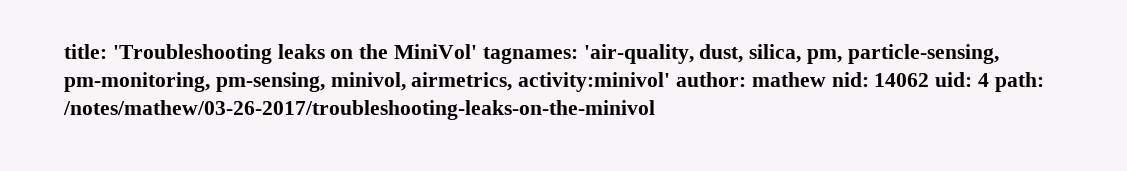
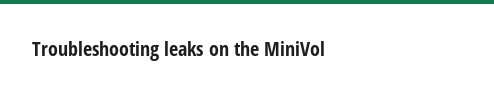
[64,44,272,64] title: 'Troubleshooting -> [32,41,159,61] Troubleshooting
[394,44,999,64] [64,72,1044,92] [63,100,655,120] MiniVol' tagnames: 'air-quality, dust, silica, pm, particle-sensing, pm-monitoring, pm-sensing, minivol, airmetrics, activity:minivol' author: mathew nid: 14062 uid: 4 path: /notes/mathew/03-26-2017/troubleshooting-leaks-on-the-minivol -> [264,41,326,56] MiniVol

